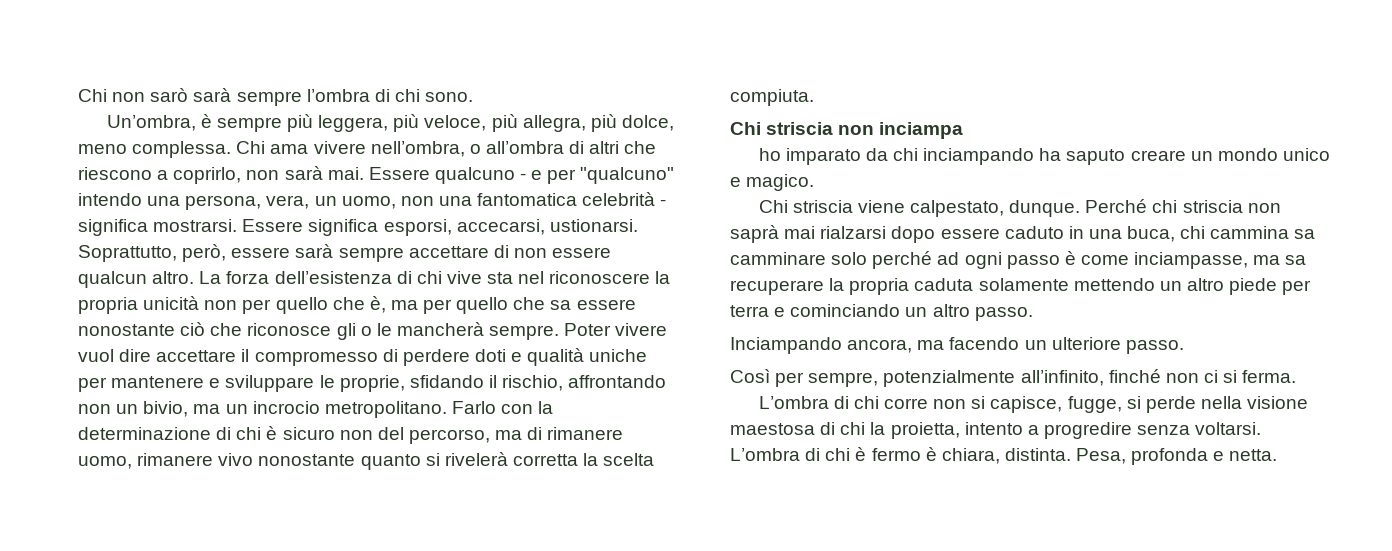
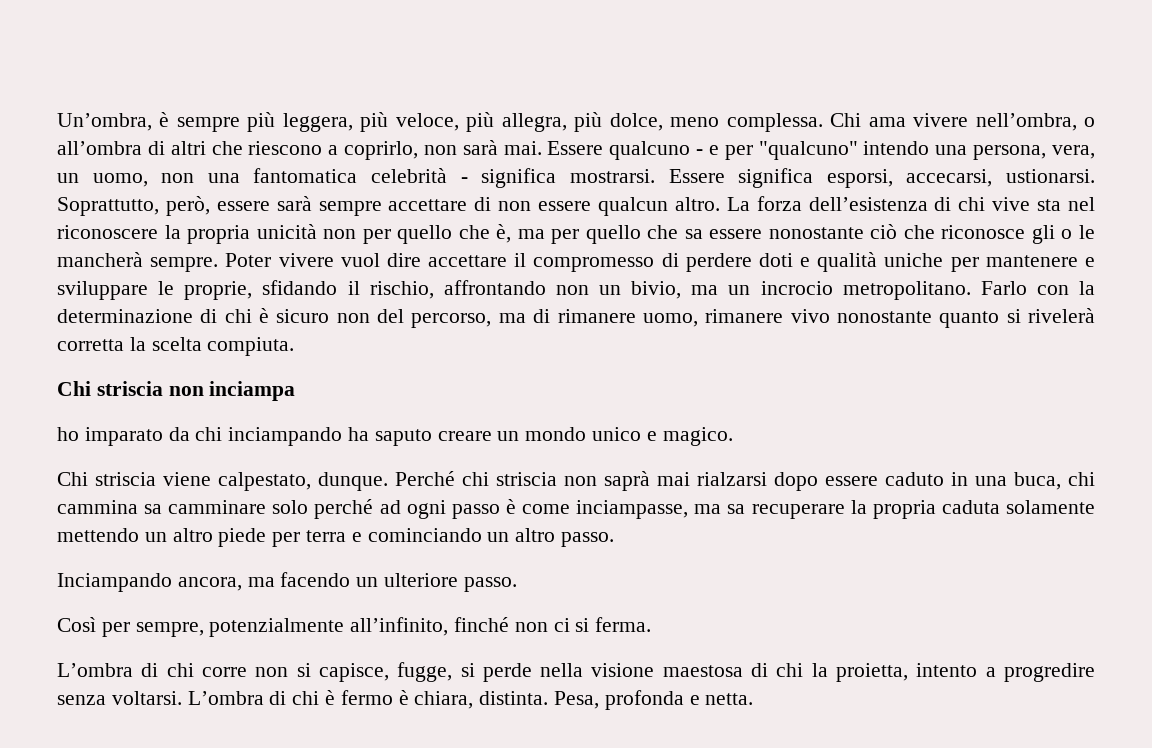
[78,88,474,106] Chi non sarò sarà sempre l’ombra di chi sono. // -> (57, 122) none

